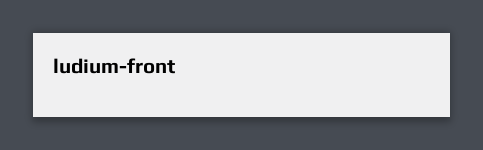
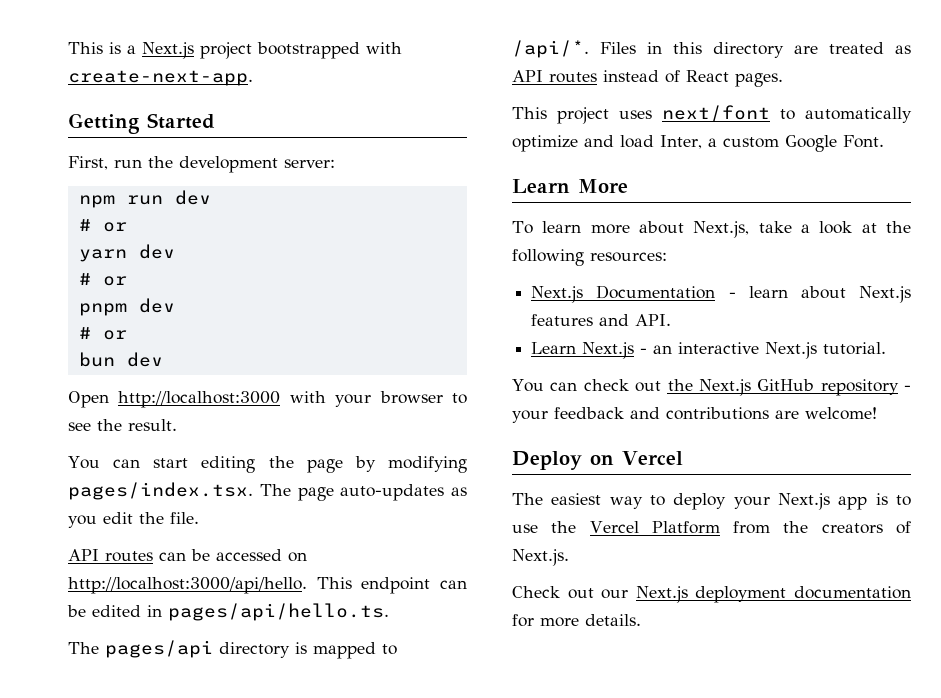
[53,58,175,74] ludium-front -> [68,42,402,59] [68,70,253,86] [68,113,215,134] [68,156,335,173] [78,190,211,208] [78,219,127,232] [78,244,175,262] [78,273,127,286] [78,298,175,316] [78,327,127,340] [78,352,163,367] [68,391,467,408] [68,419,177,431] [68,456,467,473] [68,482,467,501] [68,512,199,528] [68,549,307,562] [68,577,467,594] [67,603,389,621] [68,640,397,659] [512,40,911,58] [512,70,783,87] [512,105,912,124] [512,135,884,152] [512,179,628,193] [512,221,911,238] [512,249,667,266] [531,285,911,303] [531,314,672,326] [531,342,887,359] [512,379,911,396] [512,407,877,423] [512,451,683,470] [512,493,911,510] [512,521,911,534] [512,549,569,566] [512,586,911,603] [512,614,641,627] This is a Next.js project bootstrapped with create-next-app. // Getting Started // First, run the development server: // npm run dev // # or // yarn dev // # or // pnpm dev // # or // bun dev // Open http://localhost:3000 with your browser to see the result. // You can start editing the page by modifying pages/index.tsx. The page auto-updates as you edit the file. // API routes can be accessed on http://localhost:3000/api/hello. This endpoint can be edited in pages/api/hello.ts. // The pages/api directory is mapped to /api/*. Files in this directory are treated as API routes instead of React pages. // This project uses next/font to automatically optimize and load Inter, a custom Google Font. // Learn More // To learn more about Next.js, take a look at the following resources: // Next.js Documentation - learn about Next.js features and API. // Learn Next.js - an interactive Next.js tutorial. // You can check out the Next.js GitHub repository - your feedback and contributions are welcome! // Deploy on Vercel // The easiest way to deploy your Next.js app is to use the Vercel Platform from the creators of Next.js. // Check out our Next.js deployment documentation for more details.

